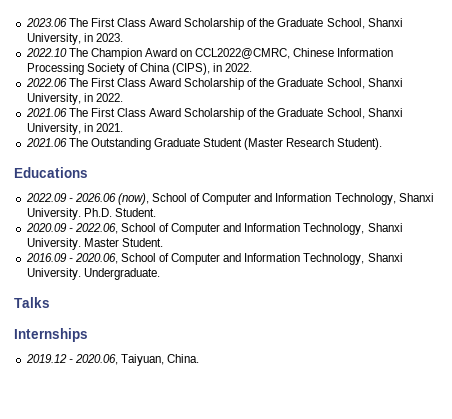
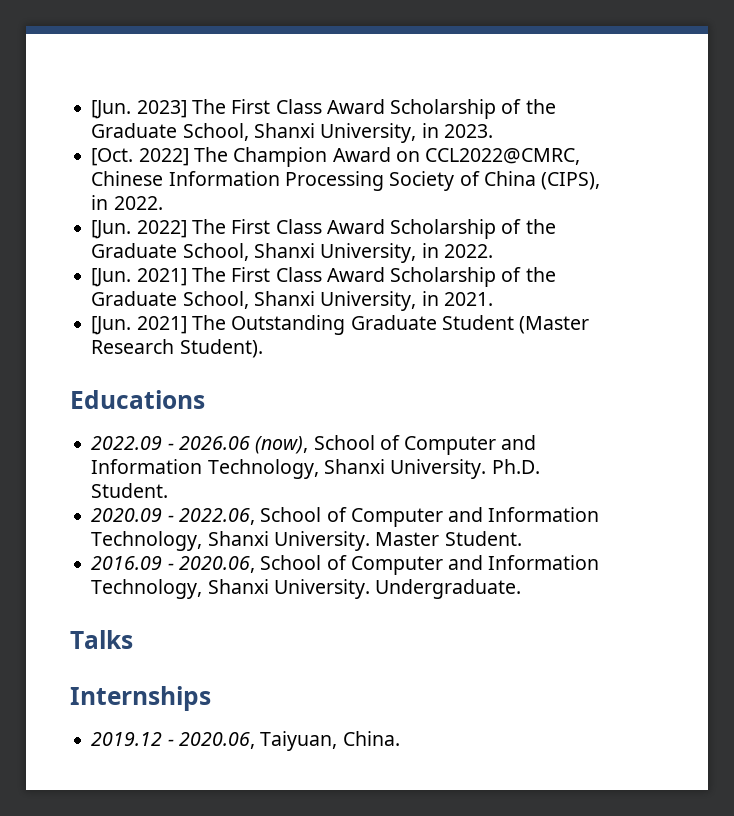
[25,18,67,27] 2023.06 -> [91,100,187,119] [Jun. 2023]
[25,48,67,57] 2022.10 -> [91,148,189,166] [Oct. 2022]
[25,78,67,87] 2022.06 -> [91,220,187,239] [Jun. 2022]
[25,108,67,117] 2021.06 -> [91,268,187,287] [Jun. 2021]
[25,138,67,147] 2021.06 -> [91,316,187,335] [Jun. 2021]

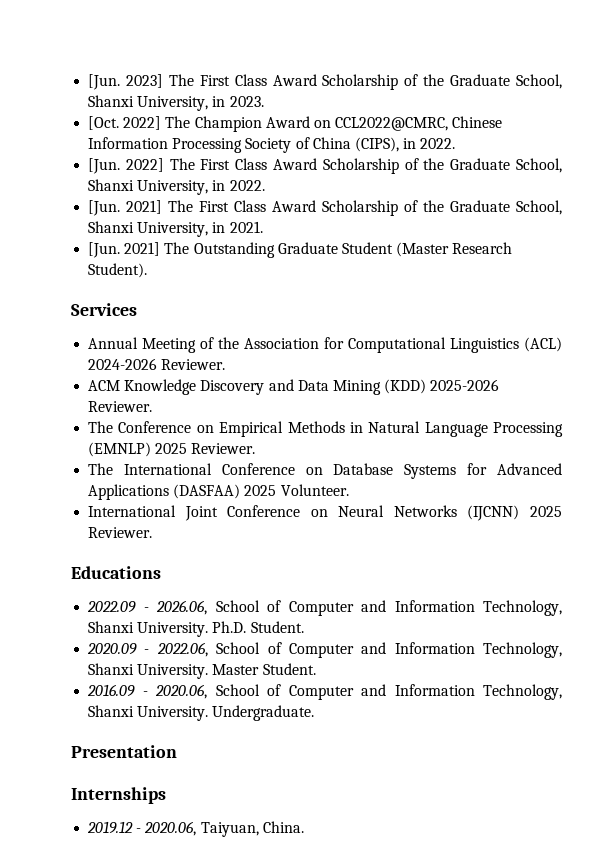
(263, 348) none -> [71,303,137,316] [88,337,562,353] [88,358,226,370] [88,379,500,395] [88,401,153,412] [88,421,563,437] [88,442,256,457] [88,463,562,479] [88,484,349,500] [88,505,562,521] [88,527,153,538] // Services // Annual Meeting of the Association for Computational Linguistics (ACL) 2024-2026 Reviewer. // ACM Knowledge Discovery and Data Mining (KDD) 2025-2026 Reviewer. // The Conference on Empirical Methods in Natural Language Processing (EMNLP) 2025 Reviewer. // The International Conference on Database Systems for Advanced Applications (DASFAA) 2025 Volunteer. // International Joint Conference on Neural Networks (IJCNN) 2025 Reviewer.
[178,436,309,454] 2026.06 (now), -> [156,600,208,615] 2026.06,
[70,630,133,649] Talks -> [71,745,177,758] Presentation

